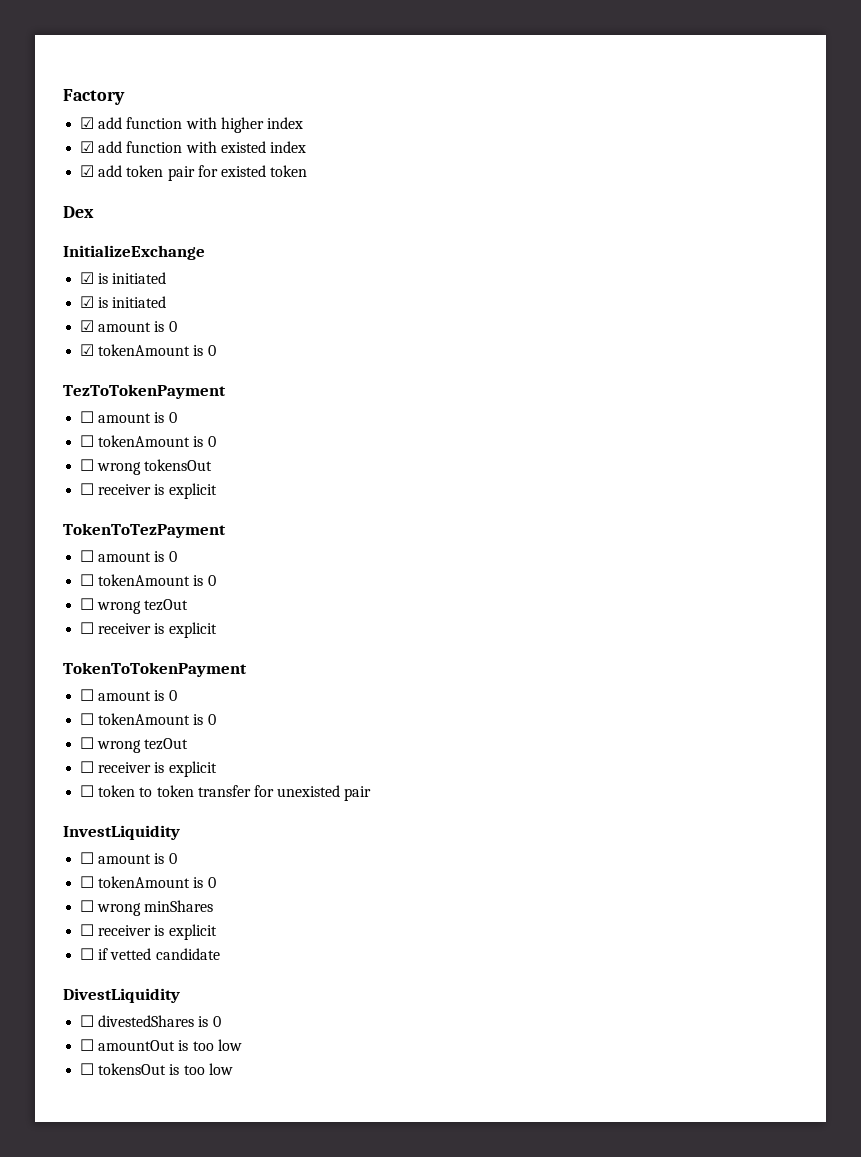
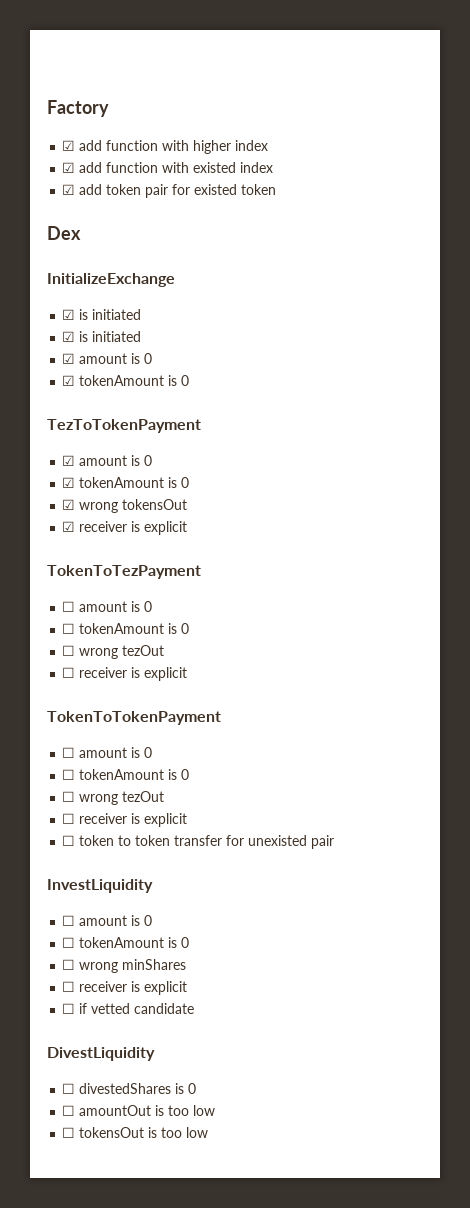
[80,411,177,423] [80,435,216,447] [80,459,95,471] ☐ amount is 0 // ☐ tokenAmount is 0 // ☐ -> [62,455,153,466] [62,477,190,488] [62,499,76,510] ☑ amount is 0 // ☑ tokenAmount is 0 // ☑
[80,483,95,495] ☐ -> [62,521,76,532] ☑

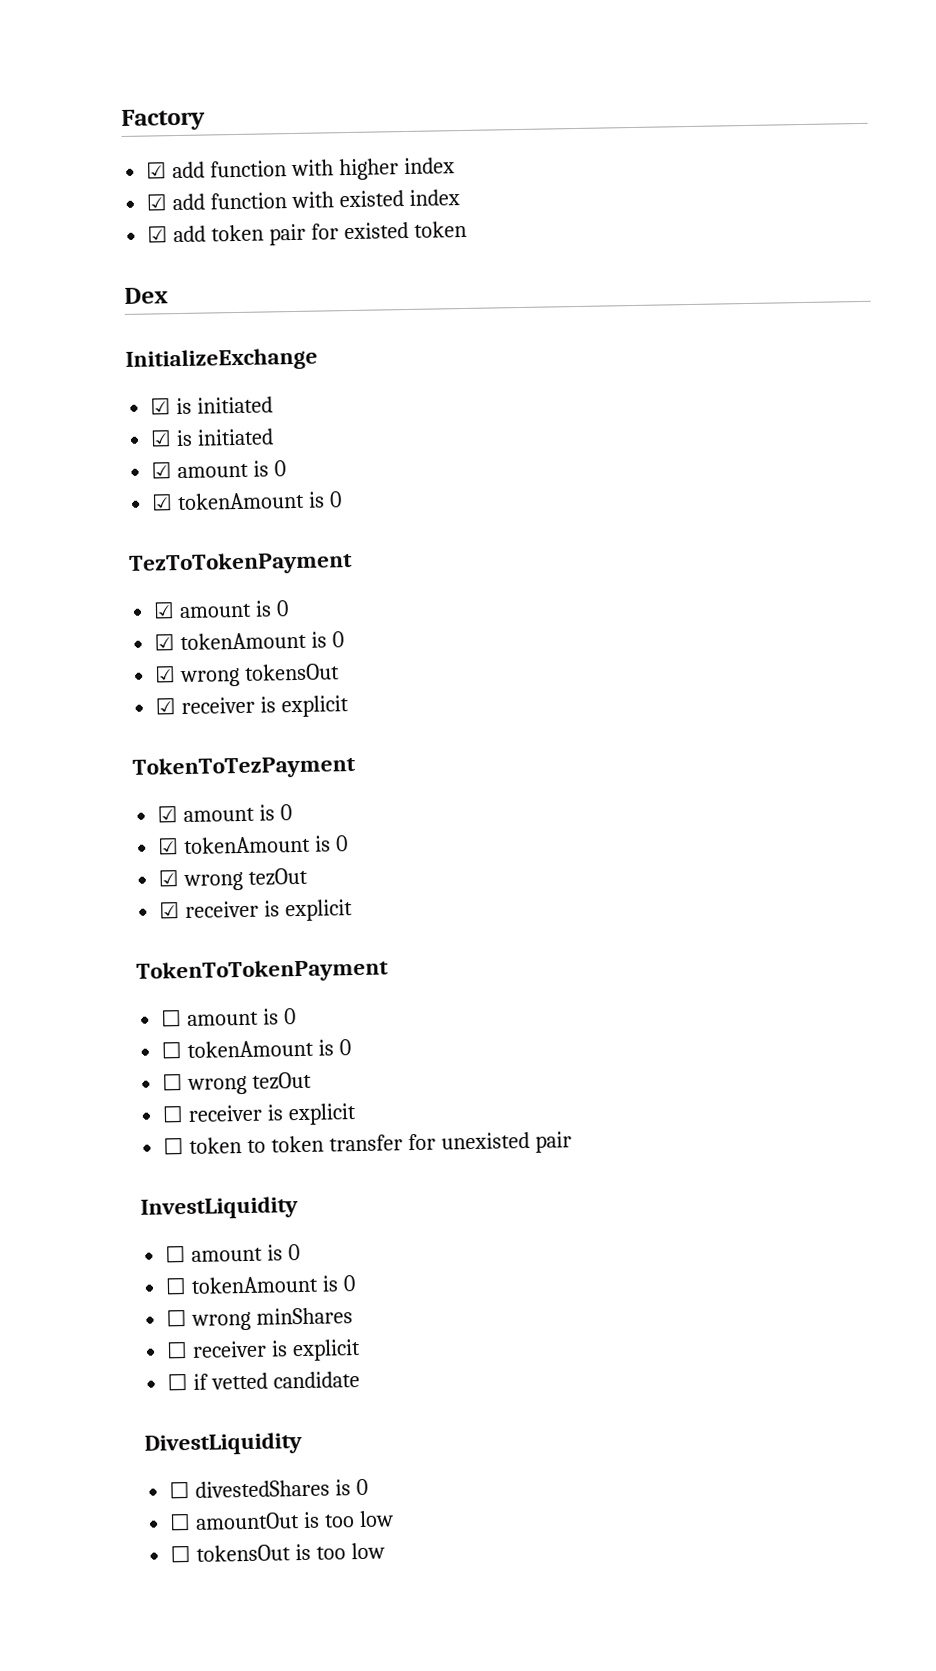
[62,601,153,612] [62,623,190,634] [62,645,165,659] [62,667,76,678] ☐ amount is 0 // ☐ tokenAmount is 0 // ☐ wrong tezOut // ☐ -> [157,804,293,823] [157,835,349,855] [158,867,309,892] [159,901,181,919] ☑ amount is 0 // ☑ tokenAmount is 0 // ☑ wrong tezOut // ☑

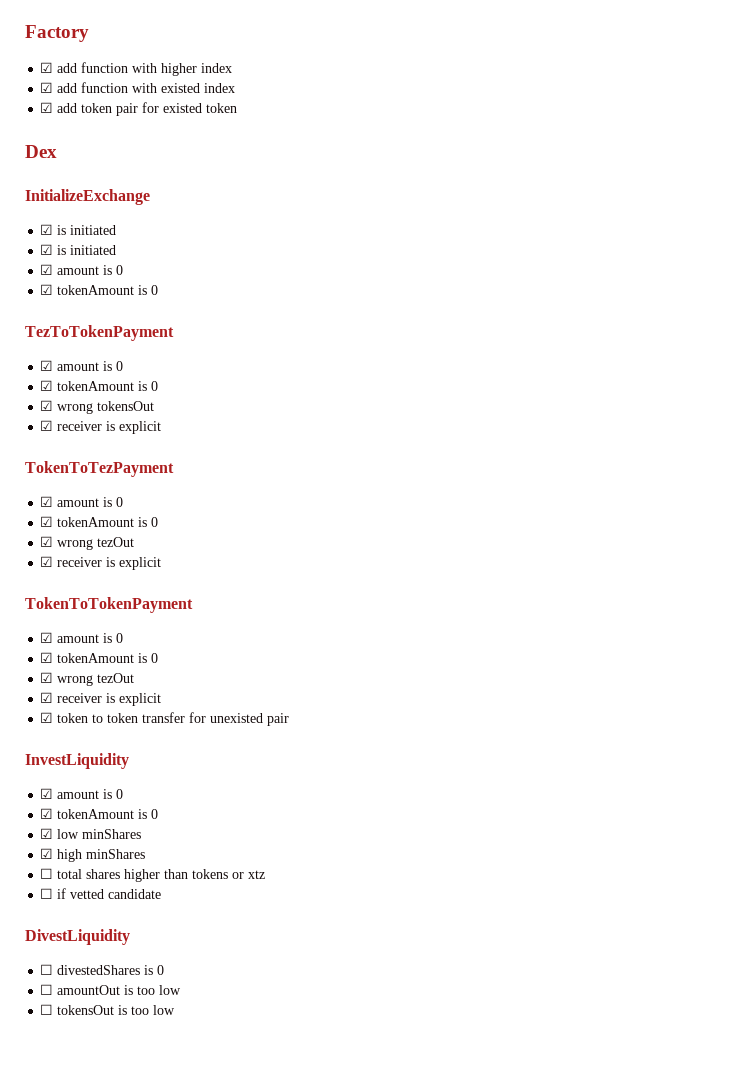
[161,1008,297,1027] [161,1039,352,1059] [162,1071,313,1095] [162,1103,358,1126] [163,1137,185,1155] ☐ amount is 0 // ☐ tokenAmount is 0 // ☐ wrong tezOut // ☐ receiver is explicit // ☐ -> [40,632,124,643] [40,652,159,663] [40,672,135,686] [40,692,162,706] [40,712,54,723] ☑ amount is 0 // ☑ tokenAmount is 0 // ☑ wrong tezOut // ☑ receiver is explicit // ☑
[165,1244,301,1263] [165,1275,357,1295] [166,1307,354,1331] [166,1338,362,1362] ☐ amount is 0 // ☐ tokenAmount is 0 // ☐ wrong minShares // ☐ receiver is explicit -> [40,788,124,799] [40,808,159,819] [40,828,142,839] [40,848,146,862] [40,868,266,882] ☑ amount is 0 // ☑ tokenAmount is 0 // ☑ low minShares // ☑ high minShares // ☐ total shares higher than tokens or xtz

